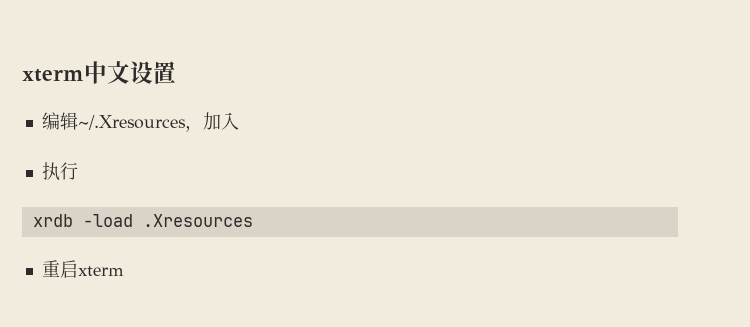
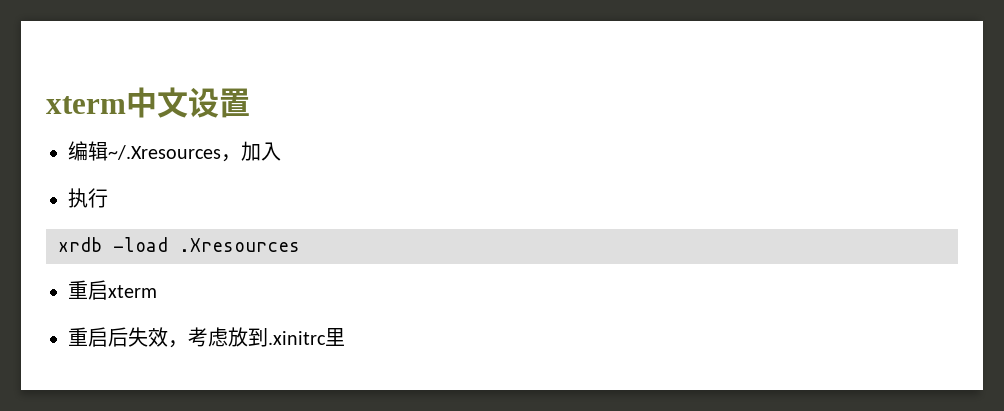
(124, 271) none -> [68,327,345,348] // 重启后失效，考虑放到.xinitrc里

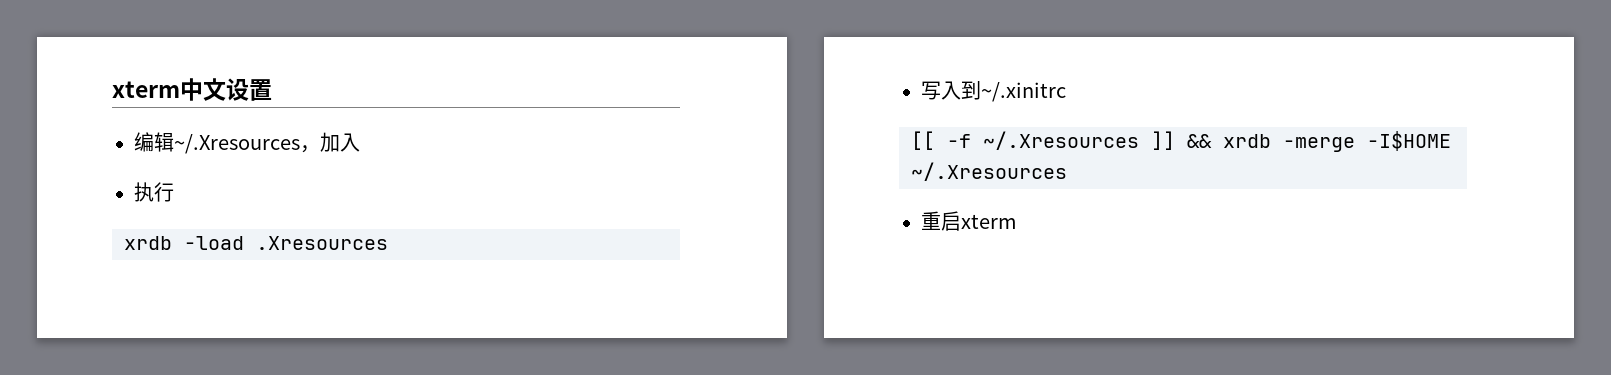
[68,280,157,300] [68,327,345,348] 重启xterm // 重启后失效，考虑放到.xinitrc里 -> [921,81,1066,102] [911,131,1451,152] [911,162,1067,181] [921,211,1017,231] 写入到~/.xinitrc // [[ -f ~/.Xresources ]] && xrdb -merge -I$HOME ~/.Xresources // 重启xterm

